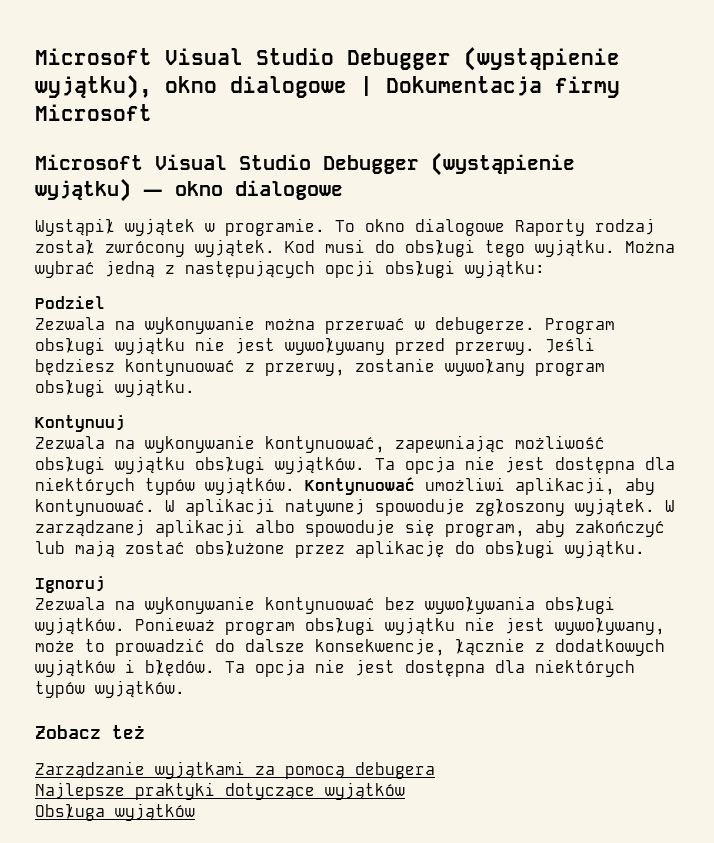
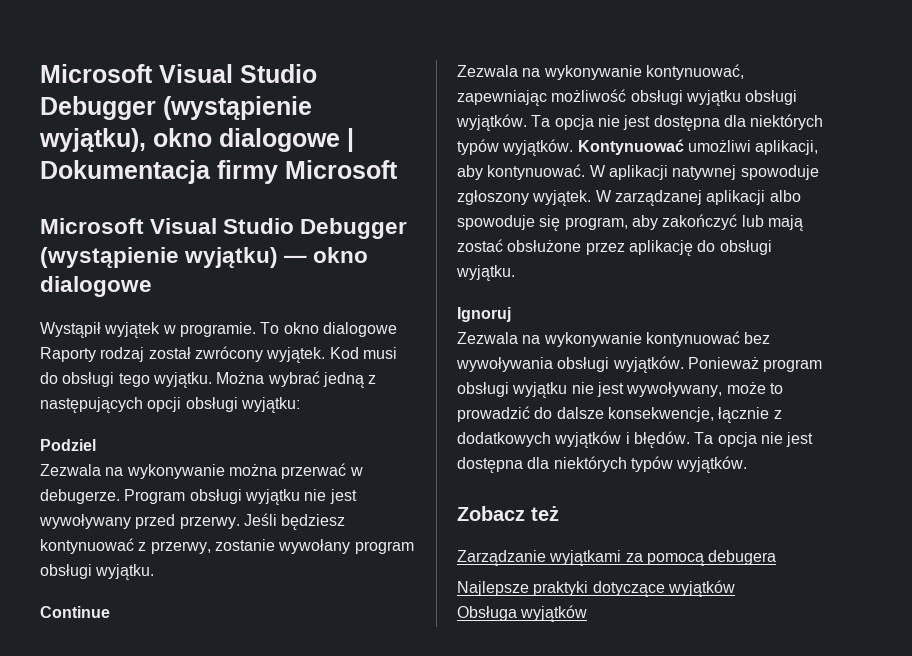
[35,415,125,432] Kontynuuj -> [40,606,110,618] Continue

